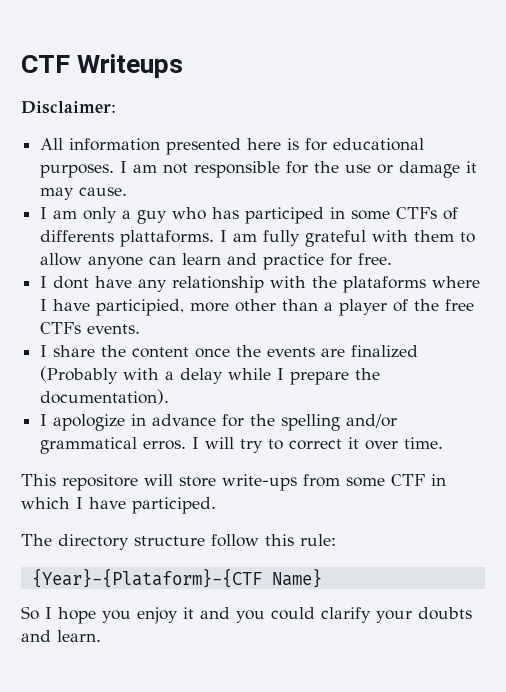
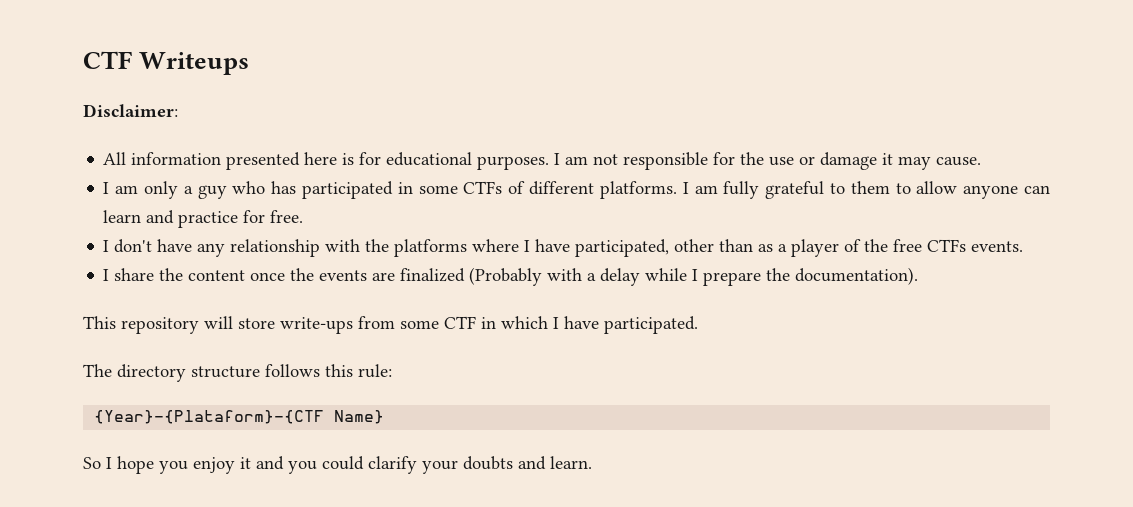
[245,207,325,224] participed -> [302,181,394,199] participated
[40,230,215,247] differents plattaforms. -> [529,181,677,199] different platforms.
[372,230,409,242] with -> [829,183,845,194] to
[53,276,90,289] dont -> [114,239,153,253] don't
[343,276,427,293] plataforms -> [394,239,468,257] platforms
[96,299,230,316] participied, more -> [575,239,670,257] participated,
(319, 305) none -> [758,244,774,252] as
[40,414,398,431] [40,437,444,454] // I apologize in advance for the spelling and/or grammatical erros. I will try to correct it over time. -> (919, 276) none
[62,474,138,491] repositore -> [121,317,199,334] repository
[132,497,216,514] participed. -> [604,316,698,334] participated.
[211,534,259,547] follow -> [265,364,320,377] follows

